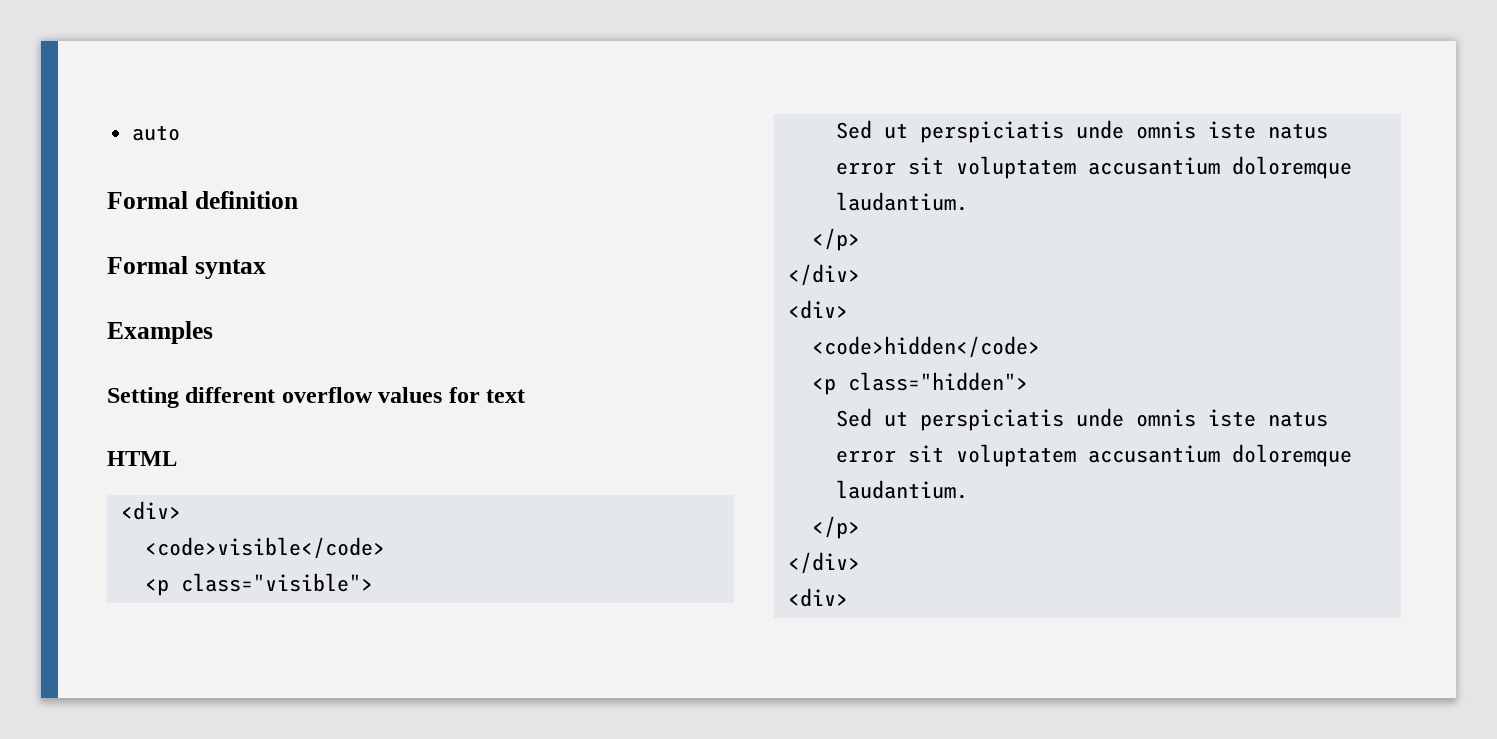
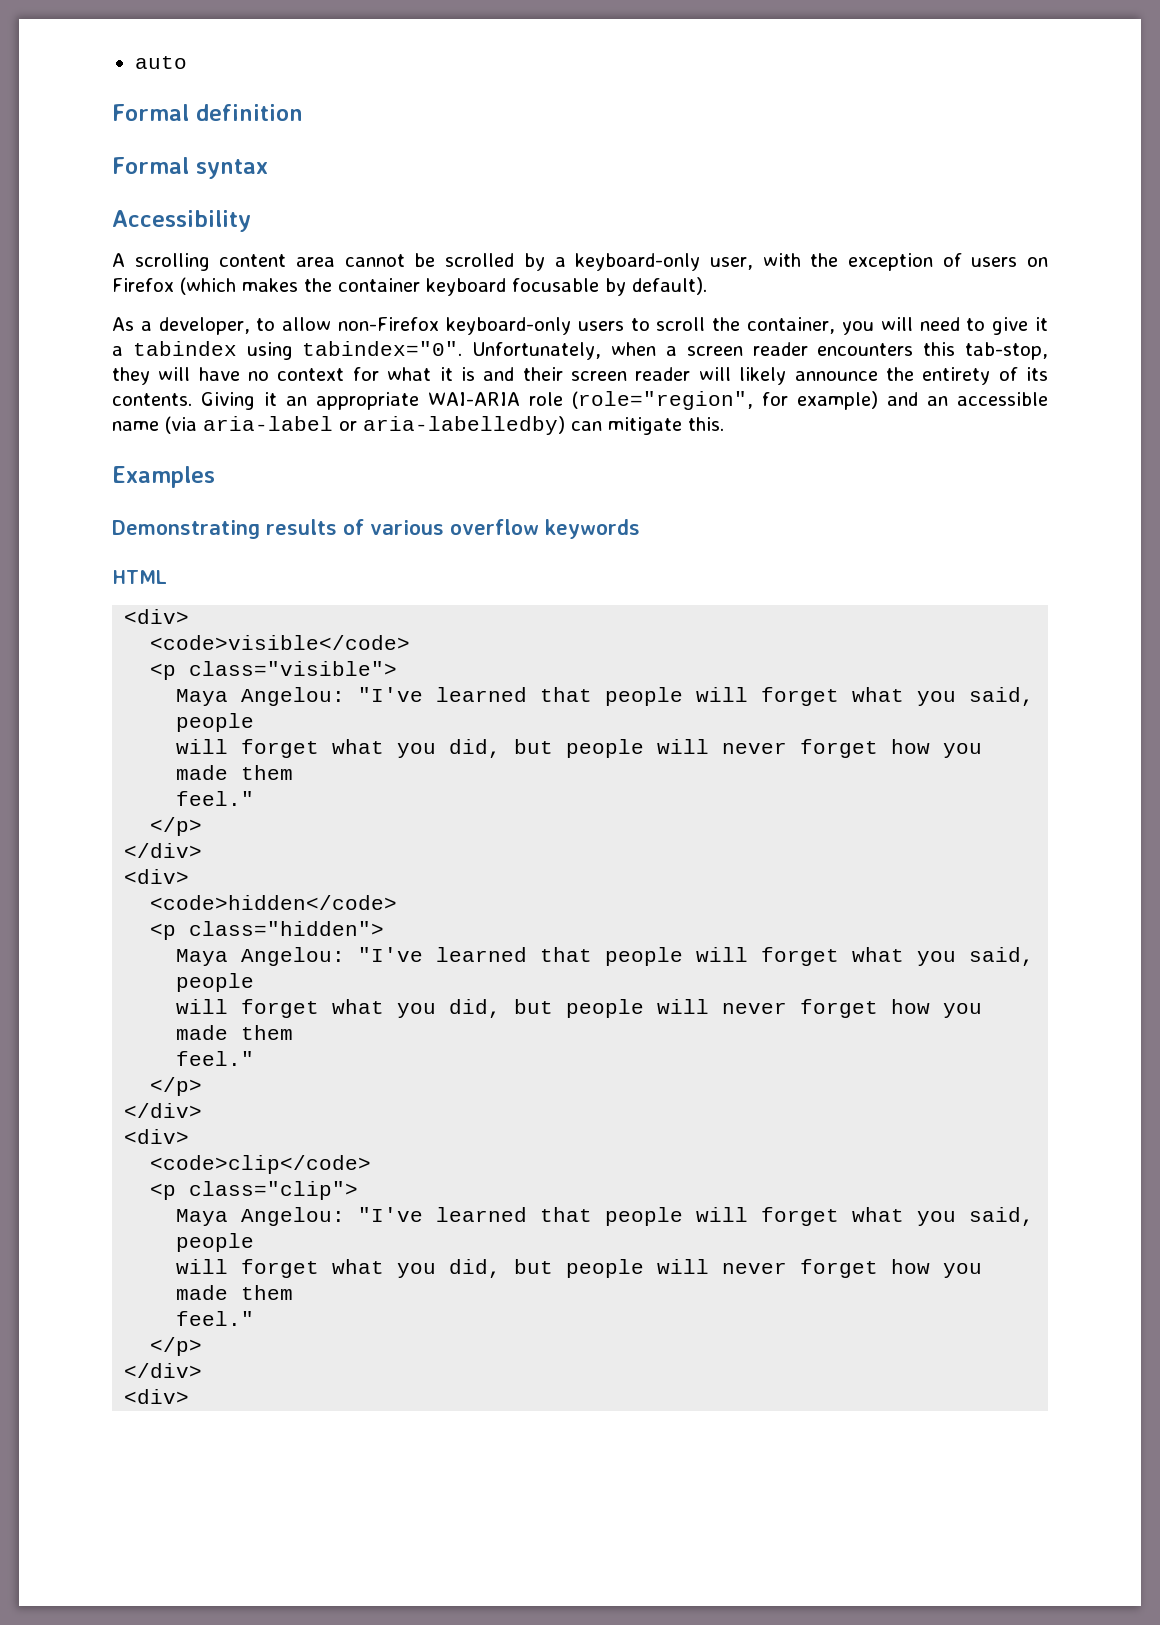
[107,321,213,344] [107,387,526,408] Examples // Setting different overflow values for text -> [112,210,251,232] [112,253,1048,271] [112,277,707,296] [112,317,1049,335] [112,341,1049,360] [112,367,1048,385] [112,391,1048,410] [112,416,724,435] [112,466,215,488] [112,519,640,539] Accessibility // A scrolling content area cannot be scrolled by a keyboard-only user, with the exception of users on Firefox (which makes the container keyboard focusable by default). // As a developer, to allow non-Firefox keyboard-only users to scroll the container, you will need to give it a tabindex using tabindex="0". Unfortunately, when a screen reader encounters this tab-stop, they will have no context for what it is and their screen reader will likely announce the entirety of its contents. Giving it an appropriate WAI-ARIA role (role="region", for example) and an accessible name (via aria-label or aria-labelledby) can mitigate this. // Examples // Demonstrating results of various overflow keywords
[835,120,1328,143] [835,156,1352,179] [835,192,968,211] Sed ut perspiciatis unde omnis iste natus error sit voluptatem accusantium doloremque laudantium. -> [176,687,1035,706] [176,713,255,732] [176,739,983,758] [176,765,294,780] [176,791,255,806] Maya Angelou: "I've learned that people will forget what you said, people // will forget what you did, but people will never forget how you made them // feel."
[835,408,1328,431] [835,444,1352,467] [835,480,968,499] Sed ut perspiciatis unde omnis iste natus error sit voluptatem accusantium doloremque laudantium. -> [176,947,1035,966] [176,973,255,992] [176,999,983,1018] [176,1025,294,1040] [176,1051,255,1066] [150,1077,203,1096] [124,1103,203,1118] [124,1129,190,1144] [150,1155,372,1174] [150,1181,359,1200] [176,1207,1035,1226] [176,1233,255,1252] [176,1259,983,1278] [176,1285,294,1300] [176,1311,255,1326] Maya Angelou: "I've learned that people will forget what you said, people // will forget what you did, but people will never forget how you made them // feel." // </p> // </div> // <div> // <code>clip</code> // <p class="clip"> // Maya Angelou: "I've learned that people will forget what you said, people // will forget what you did, but people will never forget how you made them // feel."

